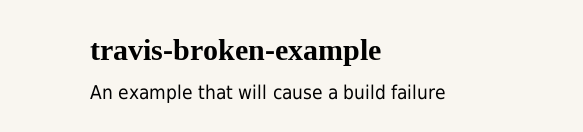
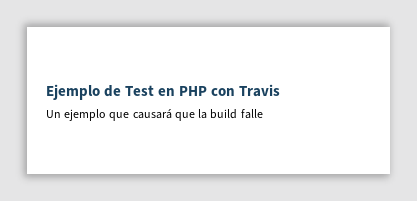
[90,39,381,66] [90,84,446,103] travis-broken-example // An example that will cause a build failure -> [46,84,281,100] [46,109,263,121] Ejemplo de Test en PHP con Travis // Un ejemplo que causará que la build falle

